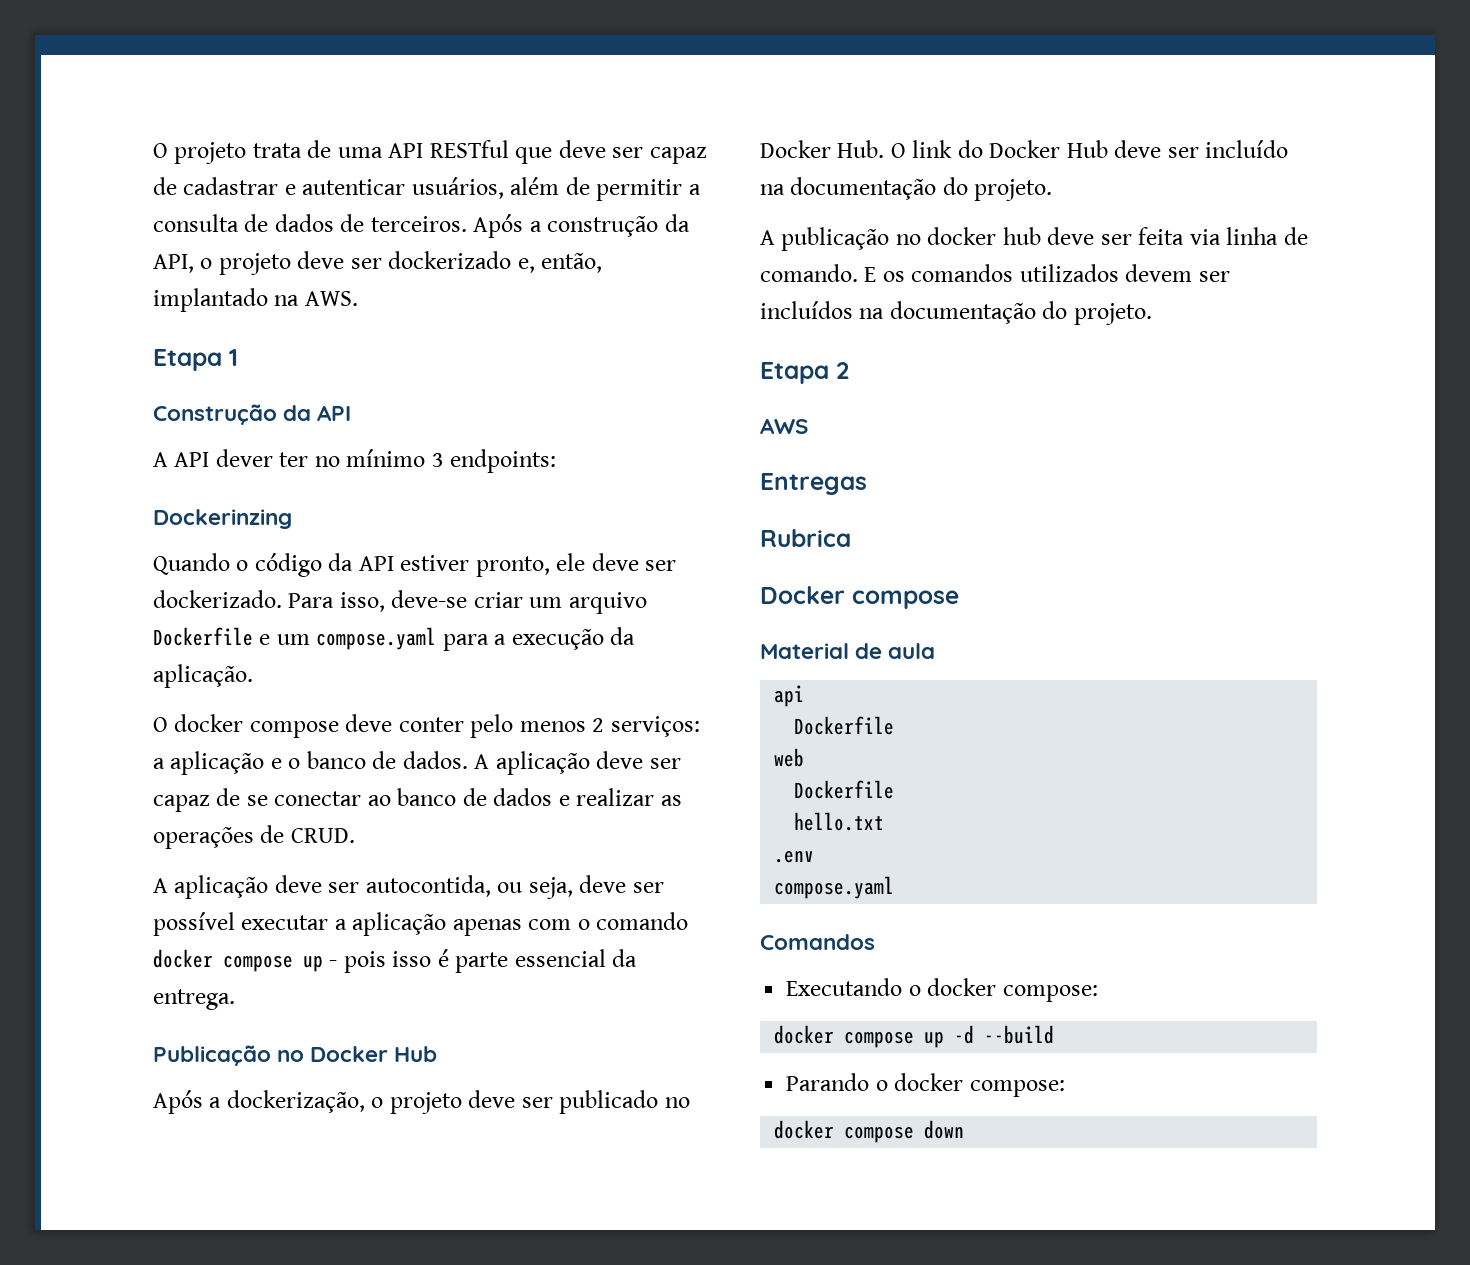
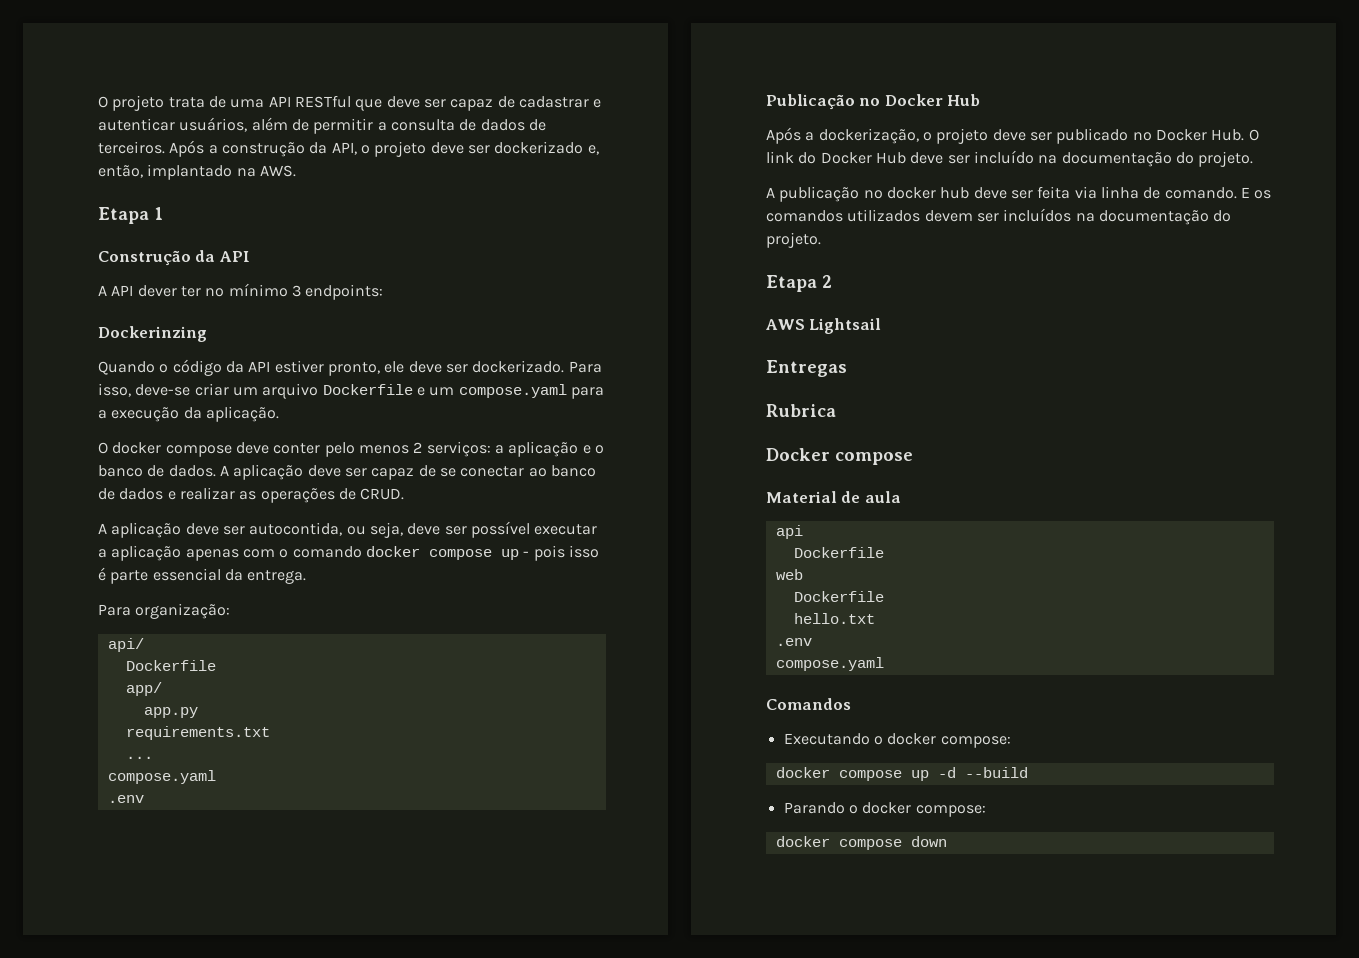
(235, 999) none -> [98,603,231,619] [107,638,144,652] [125,660,216,671] [125,682,162,696] [143,707,198,718] [125,726,270,740] [125,756,153,759] [107,770,216,784] [107,795,144,803] // Para organização: // api/ // Dockerfile // app/ // app.py // requirements.txt // ... // compose.yaml // .env
(808, 426) none -> [809,318,882,334] Lightsail

